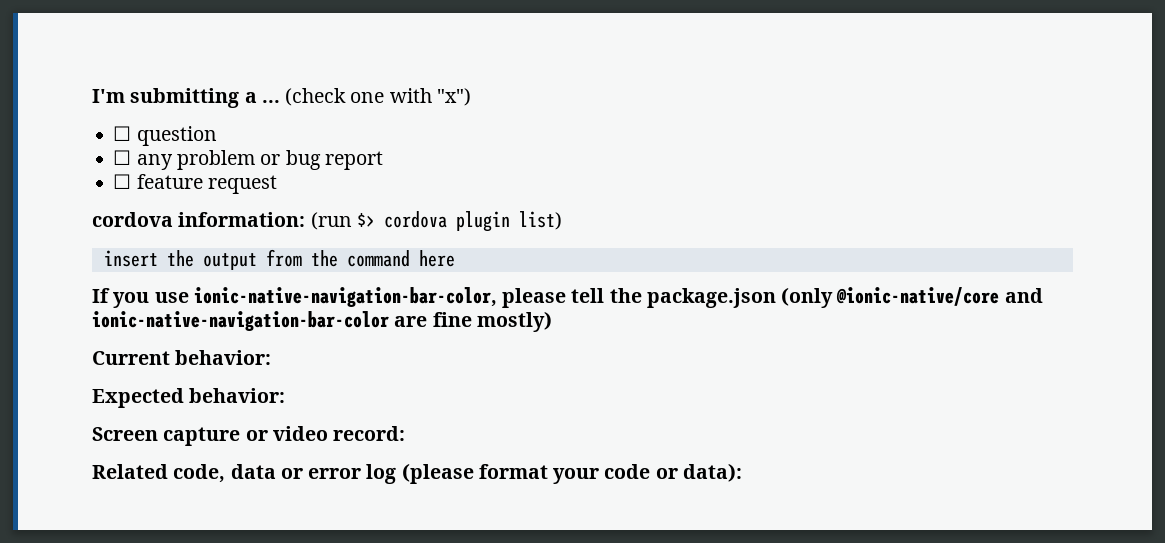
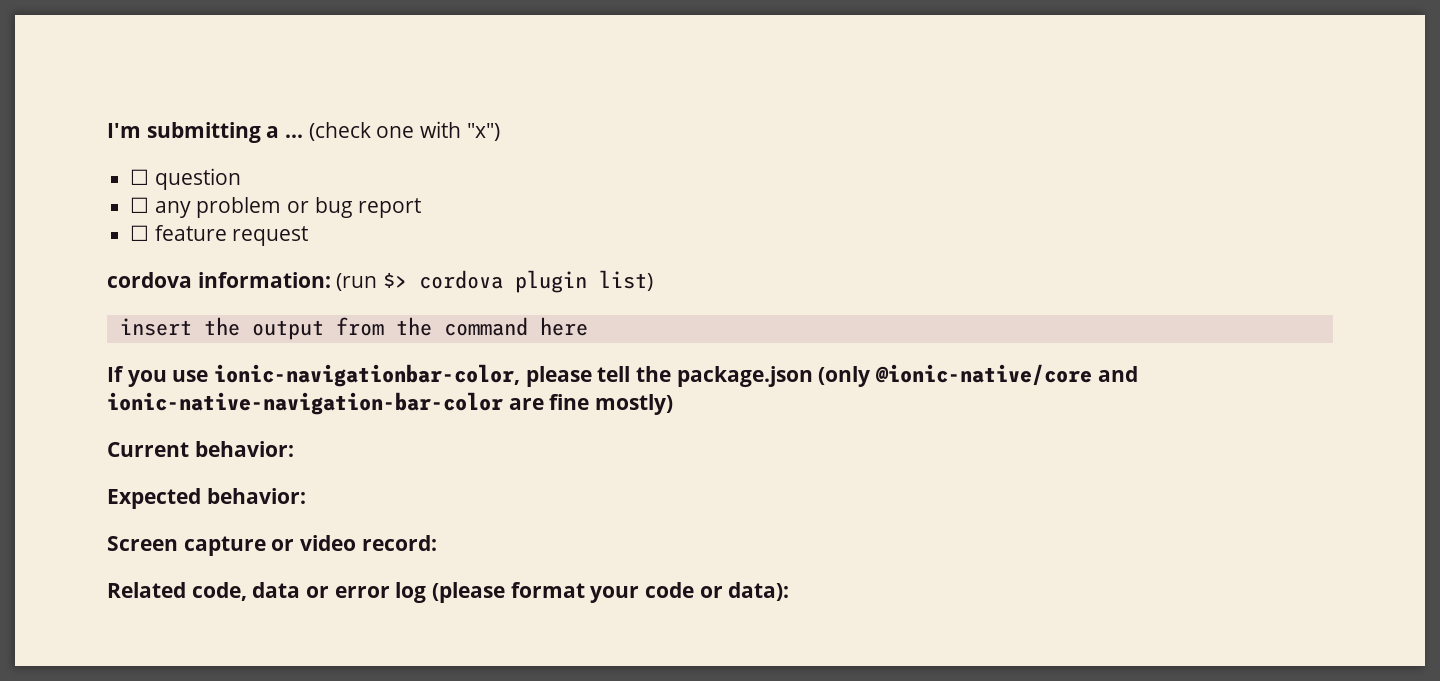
[193,287,497,307] ionic-native-navigation-bar-color, -> [214,364,521,387] ionic-navigationbar-color,

